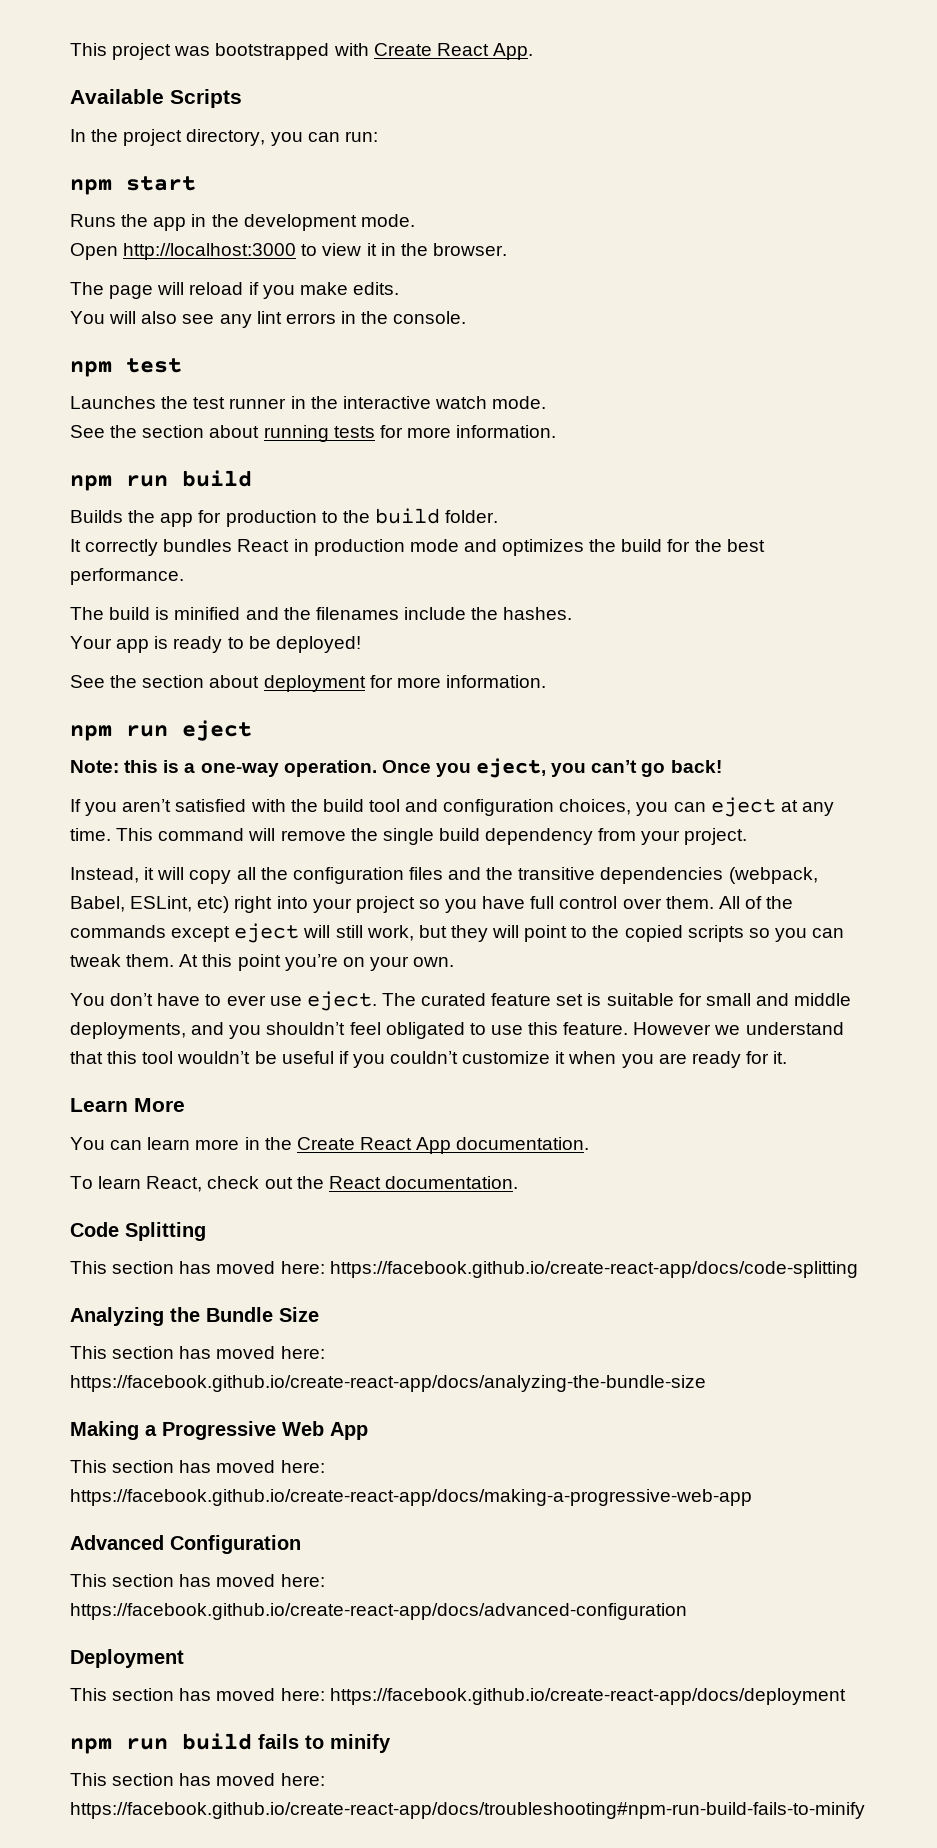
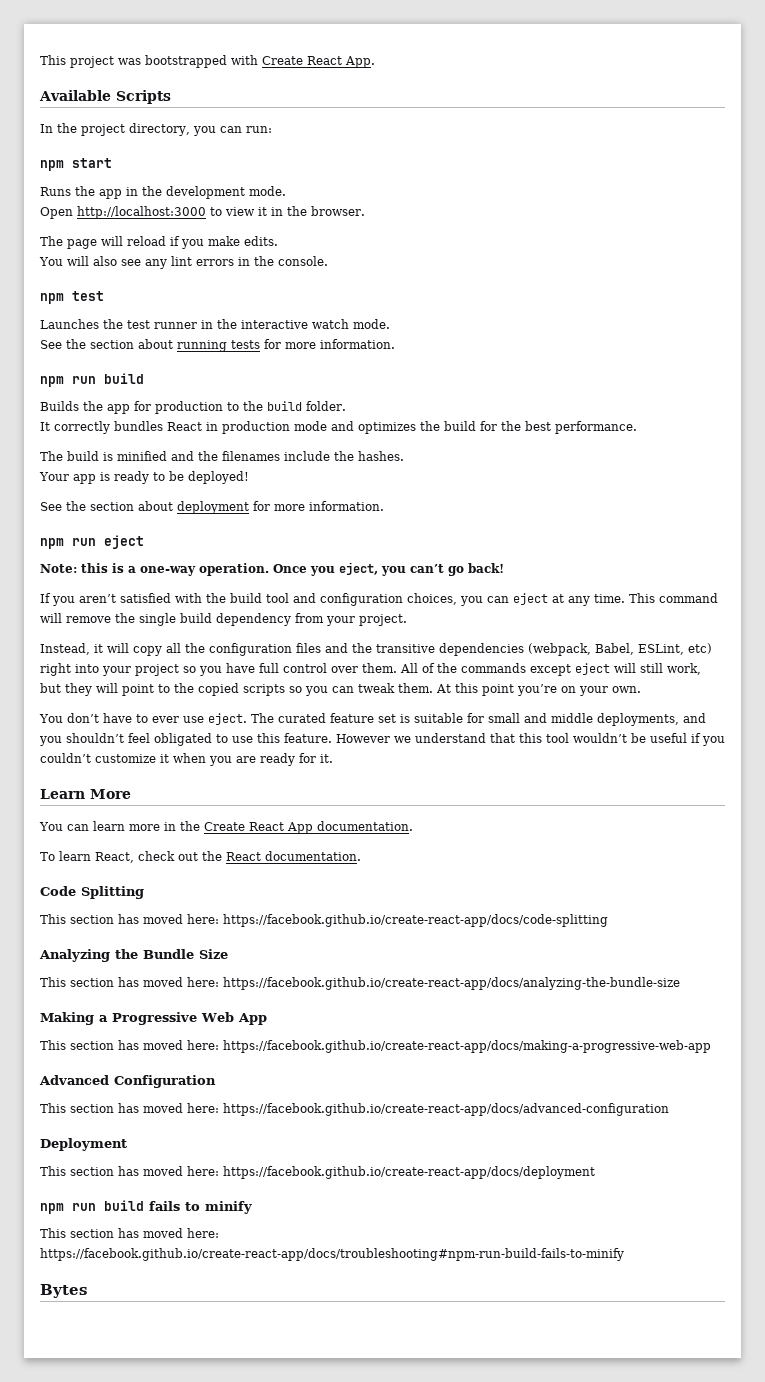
(865, 1810) none -> [40,1284,87,1298] // Bytes

